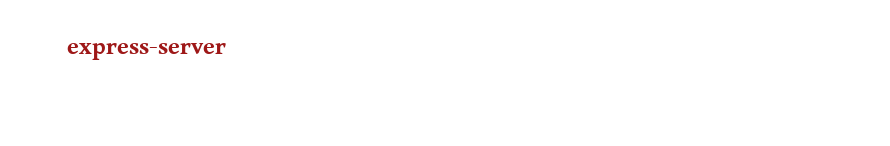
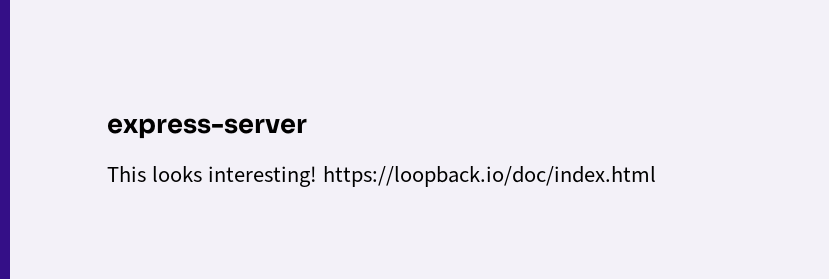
(226, 51) none -> [107,166,657,187] // This looks interesting! https://loopback.io/doc/index.html

